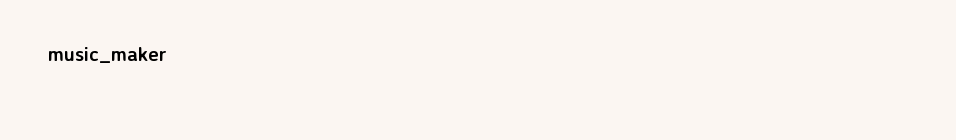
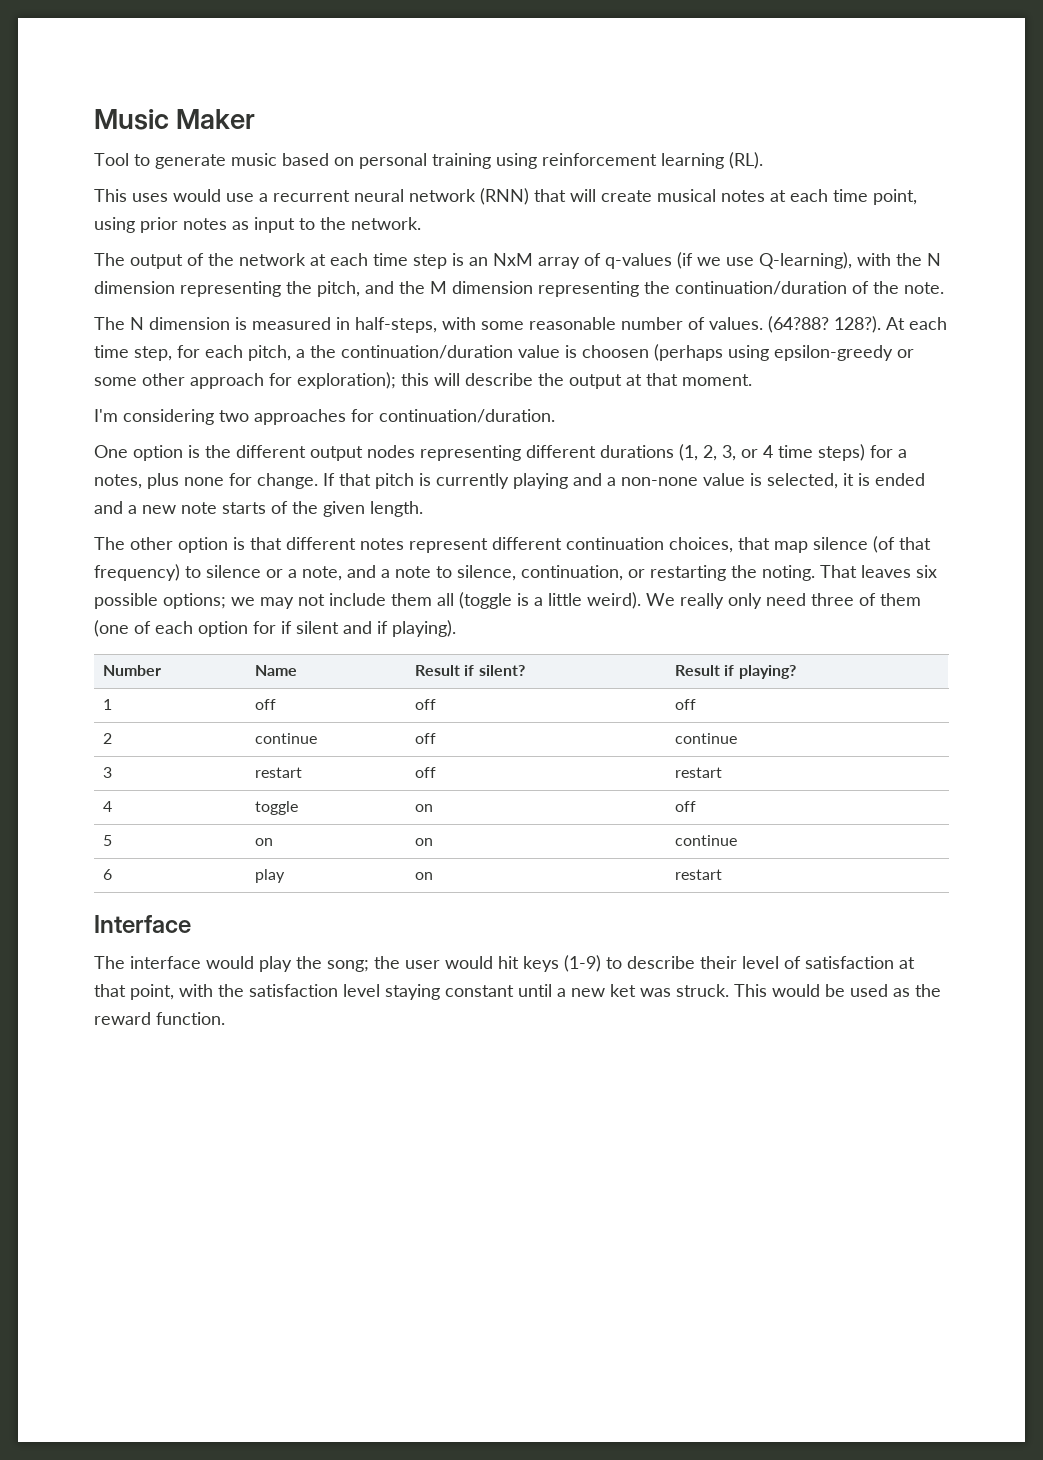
[48,47,167,63] music_maker -> [94,109,256,130] [94,152,763,169] [94,188,917,205] [94,217,421,233] [94,252,941,269] [94,281,944,297] [94,316,947,333] [94,344,914,361] [94,372,752,389] [94,409,555,425] [94,444,907,461] [94,473,925,489] [94,501,423,517] [94,536,931,553] [94,564,937,581] [94,592,921,609] [94,620,456,637] [102,665,161,676] [254,665,297,676] [414,665,525,676] [674,665,796,679] [102,699,112,710] [254,699,276,710] [414,699,436,710] [674,699,696,710] [102,733,112,744] [254,733,317,744] [414,733,436,744] [674,733,737,744] [102,767,112,778] [254,767,302,778] [414,767,436,778] [674,767,722,778] [102,801,112,812] [254,801,298,815] [414,804,433,812] [674,801,696,812] [102,835,112,846] [254,838,273,846] [414,838,433,846] [674,835,737,846] [102,869,112,880] [254,869,285,883] [414,872,433,880] [674,869,722,880] [94,915,191,933] [94,955,915,972] [94,984,941,1000] [94,1012,225,1025] Music Maker // Tool to generate music based on personal training using reinforcement learning (RL). // This uses would use a recurrent neural network (RNN) that will create musical notes at each time point, using prior notes as input to the network. // The output of the network at each time step is an NxM array of q-values (if we use Q-learning), with the N dimension representing the pitch, and the M dimension representing the continuation/duration of the note. // The N dimension is measured in half-steps, with some reasonable number of values. (64?88? 128?). At each time step, for each pitch, a the continuation/duration value is choosen (perhaps using epsilon-greedy or some other approach for exploration); this will describe the output at that moment. // I'm considering two approaches for continuation/duration. // One option is the different output nodes representing different durations (1, 2, 3, or 4 time steps) for a notes, plus none for change. If that pitch is currently playing and a non-none value is selected, it is ended and a new note starts of the given length. // The other option is that different notes represent different continuation choices, that map silence (of that frequency) to silence or a note, and a note to silence, continuation, or restarting the noting. That leaves six possible options; we may not include them all (toggle is a little weird). We really only need three of them (one of each option for if silent and if playing). // Number | Name | Result if silent? | Result if playing? // 1 | off | off | off // 2 | continue | off | continue // 3 | restart | off | restart // 4 | toggle | on | off // 5 | on | on | continue // 6 | play | on | restart // Interface // The interface would play the song; the user would hit keys (1-9) to describe their level of satisfaction at that point, with the satisfaction level staying constant until a new ket was struck. This would be used as the reward function.

